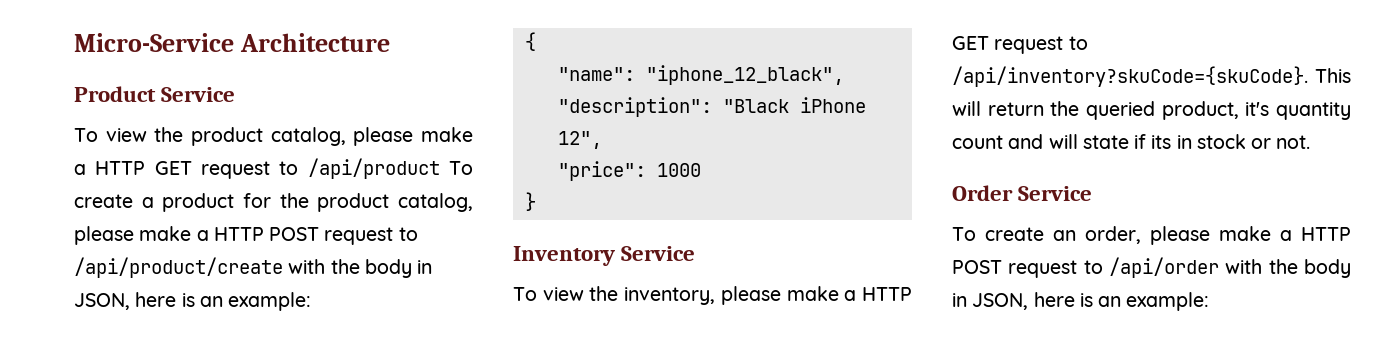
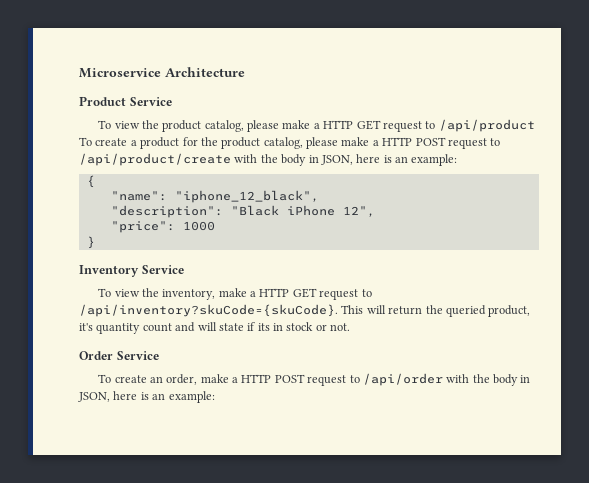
[74,33,234,52] Micro-Service -> [79,68,161,78] Microservice
[720,286,781,305] please -> (216, 294) none
[1150,226,1210,245] please -> (198, 379) none

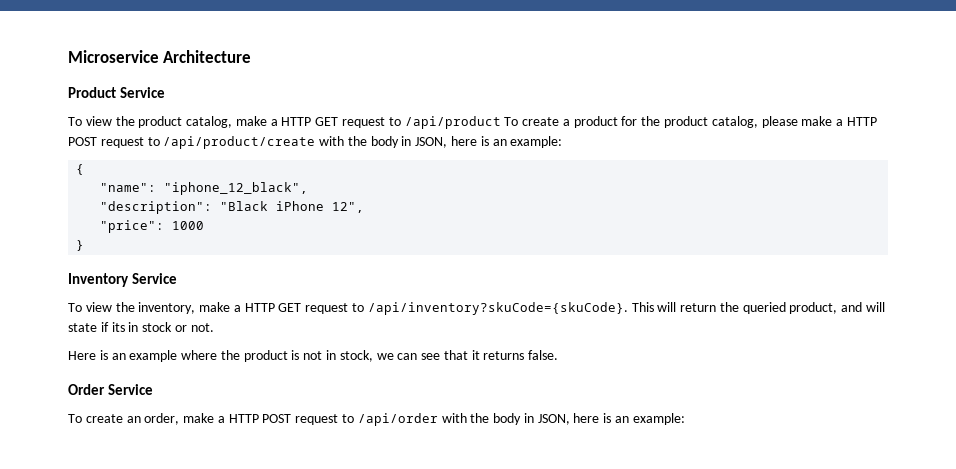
[247,120,280,132] please -> (233, 122) none
[79,323,172,334] it's quantity count -> (838, 308) none
(351, 327) none -> [68,350,559,362] // Here is an example where the product is not in stock, we can see that it returns false.

